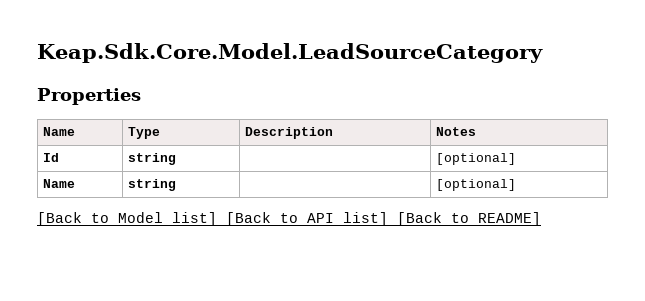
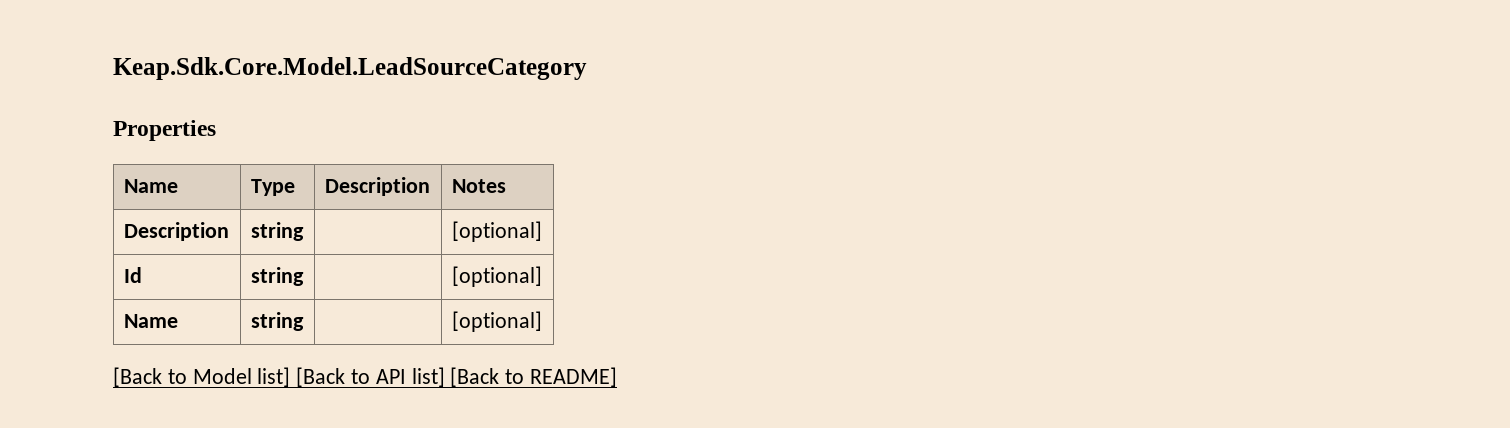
(477, 131) none -> [123,222,229,241] [250,222,304,241] [451,221,542,242] // Description | string | | [optional]

